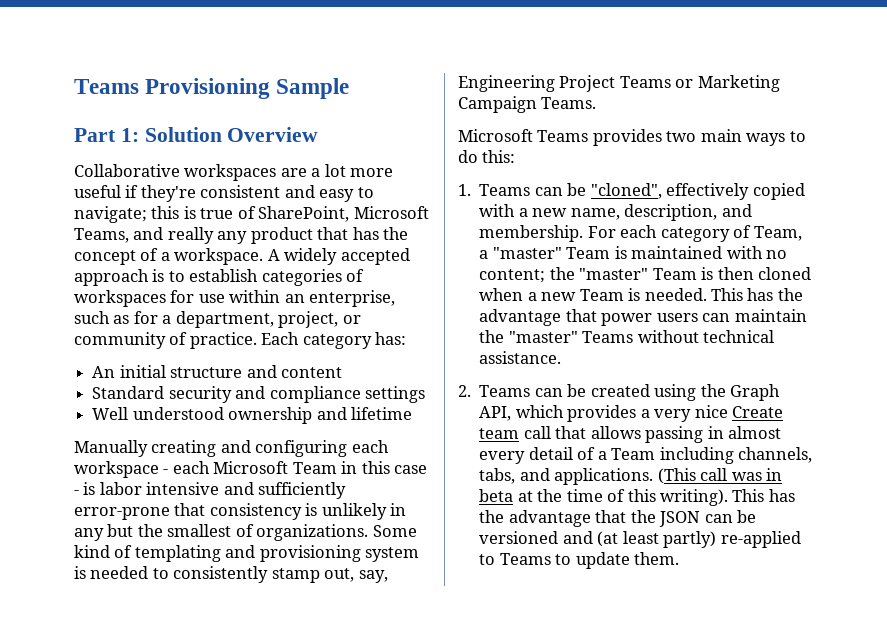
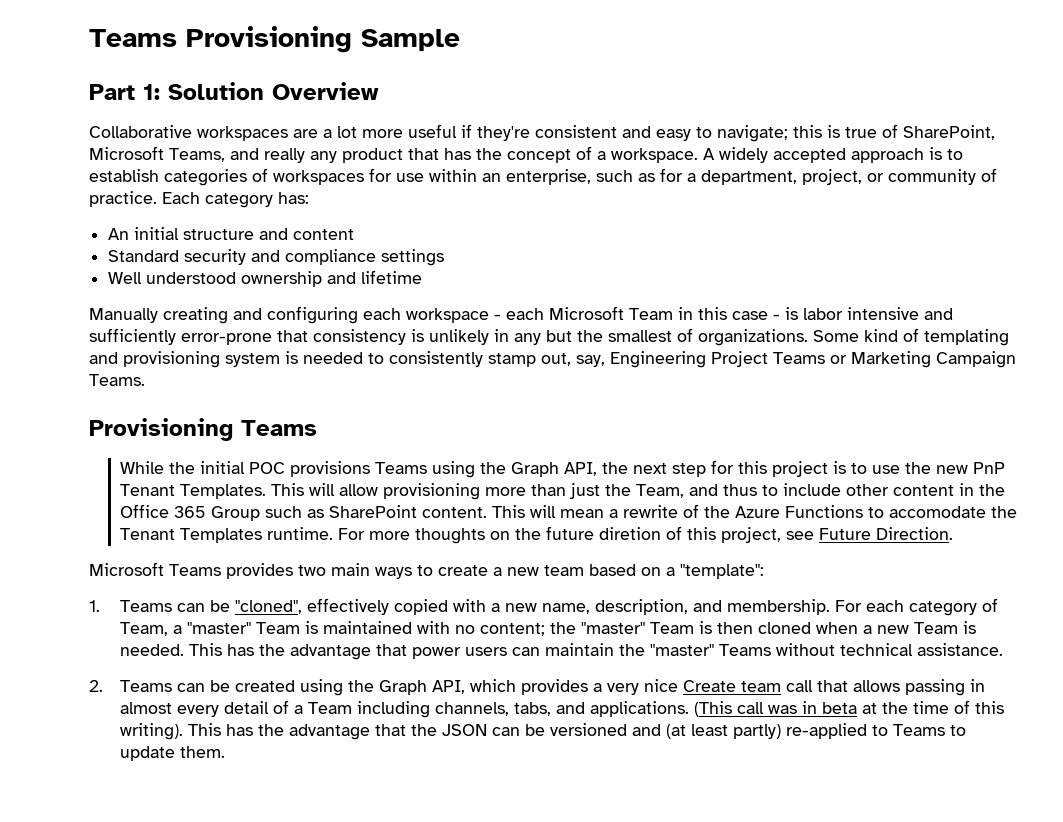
(597, 103) none -> [89,418,317,441] [120,460,1006,478] [120,483,1006,500] [120,504,1018,521] [120,526,954,544] // Provisioning Teams // While the initial POC provisions Teams using the Graph API, the next step for this project is to use the new PnP Tenant Templates. This will allow provisioning more than just the Team, and thus to include other content in the Office 365 Group such as SharePoint content. This will mean a rewrite of the Azure Functions to accomodate the Tenant Templates runtime. For more thoughts on the future diretion of this project, see Future Direction.
[458,150,516,163] do this: -> [438,564,764,579] create a new team based on a "template":

